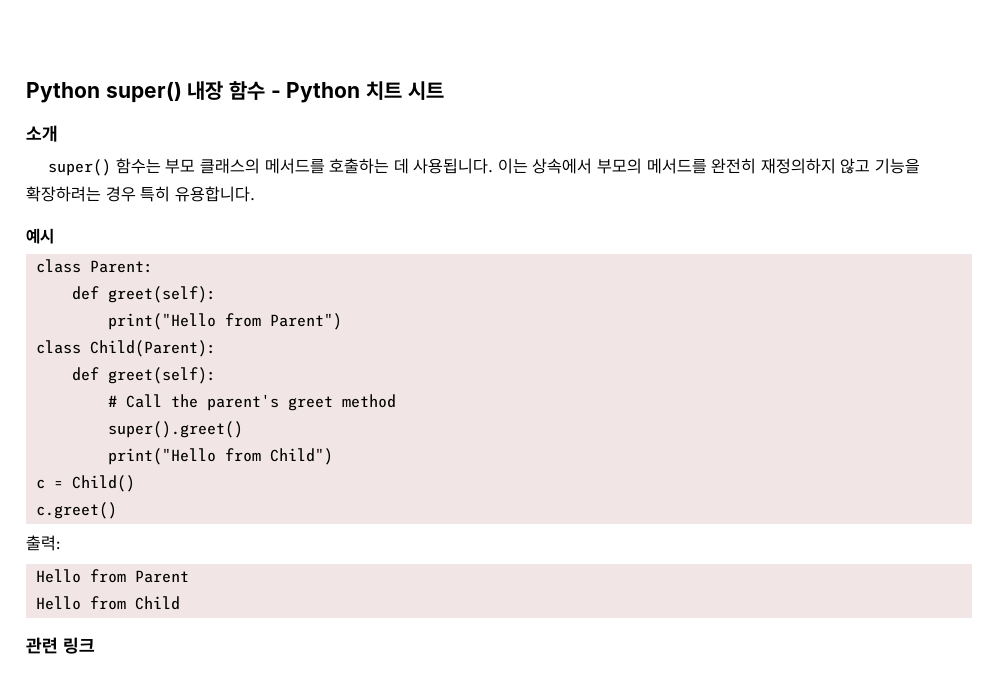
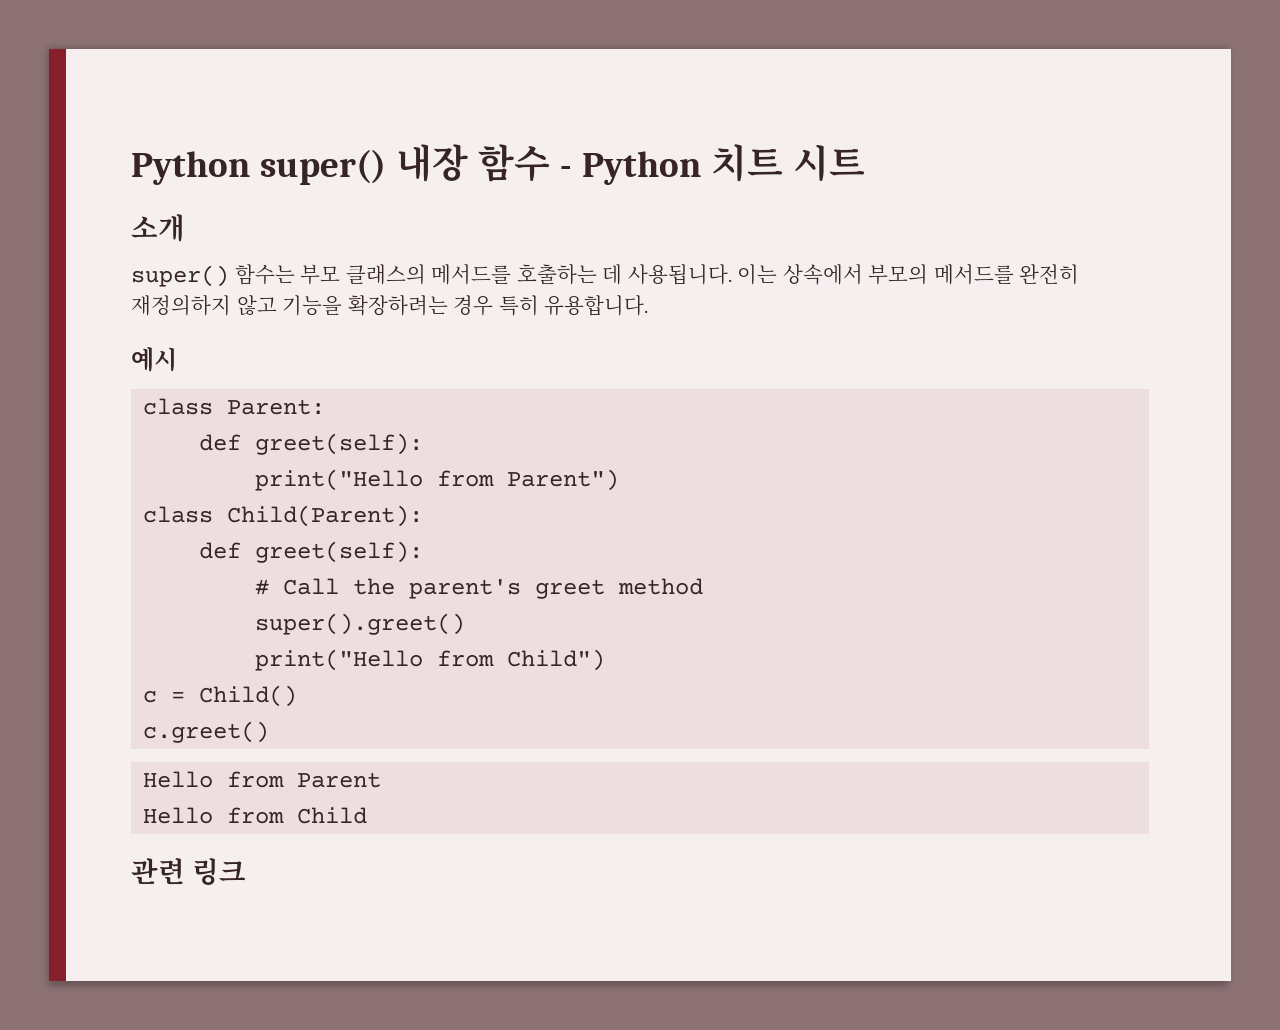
[26,535,60,551] // 출력: -> (270, 732) none

